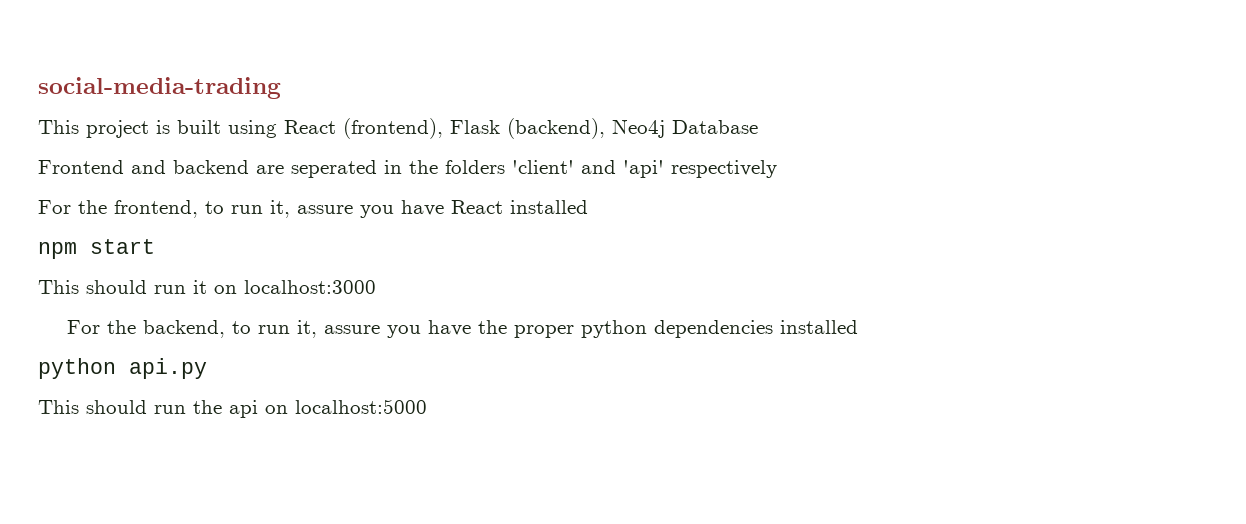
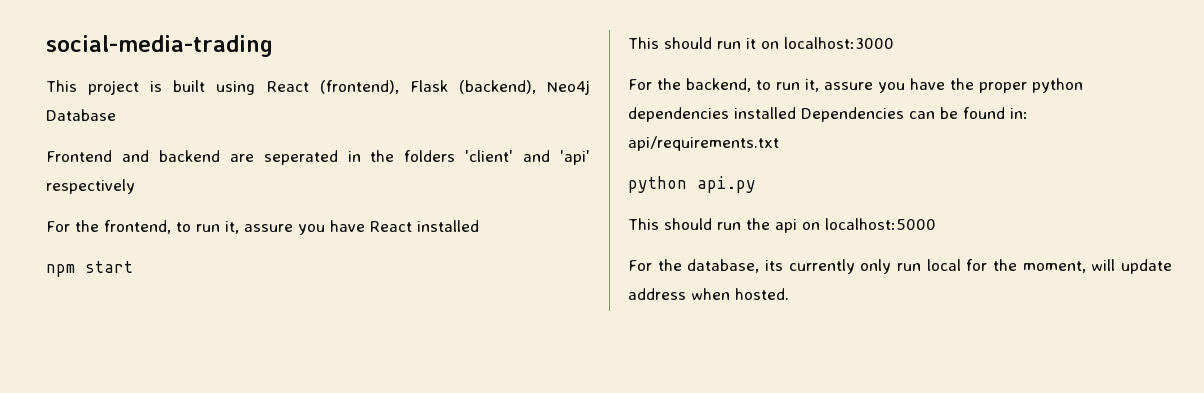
(858, 327) none -> [801,107,1028,122] [628,136,779,151] Dependencies can be found in: api/requirements.txt
(427, 406) none -> [628,259,1172,274] [628,288,789,300] // For the database, its currently only run local for the moment, will update address when hosted.

